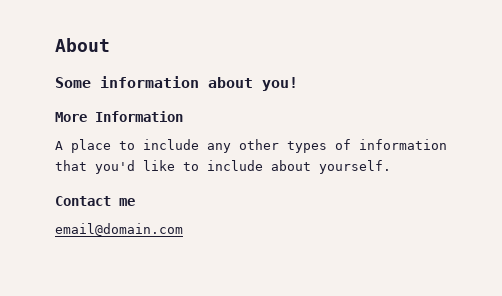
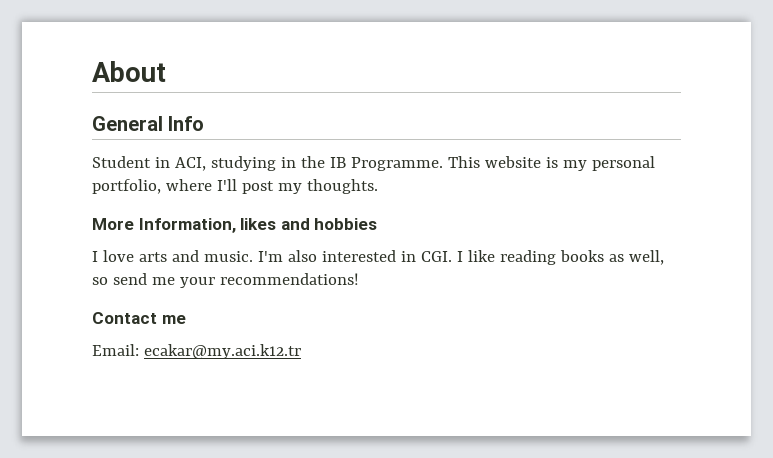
[55,76,298,91] [55,111,183,122] [55,139,447,153] [55,160,391,174] Some information about you! // More Information // A place to include any other types of information that you'd like to include about yourself. -> [92,116,205,131] [92,156,655,171] [92,179,378,194] [92,218,378,233] [92,250,664,265] [92,273,359,288] General Info // Student in ACI, studying in the IB Programme. This website is my personal portfolio, where I'll post my thoughts. // More Information, likes and hobbies // I love arts and music. I'm also interested in CGI. I like reading books as well, so send me your recommendations!
[55,223,183,236] email@domain.com -> [92,344,301,359] Email: ecakar@my.aci.k12.tr

